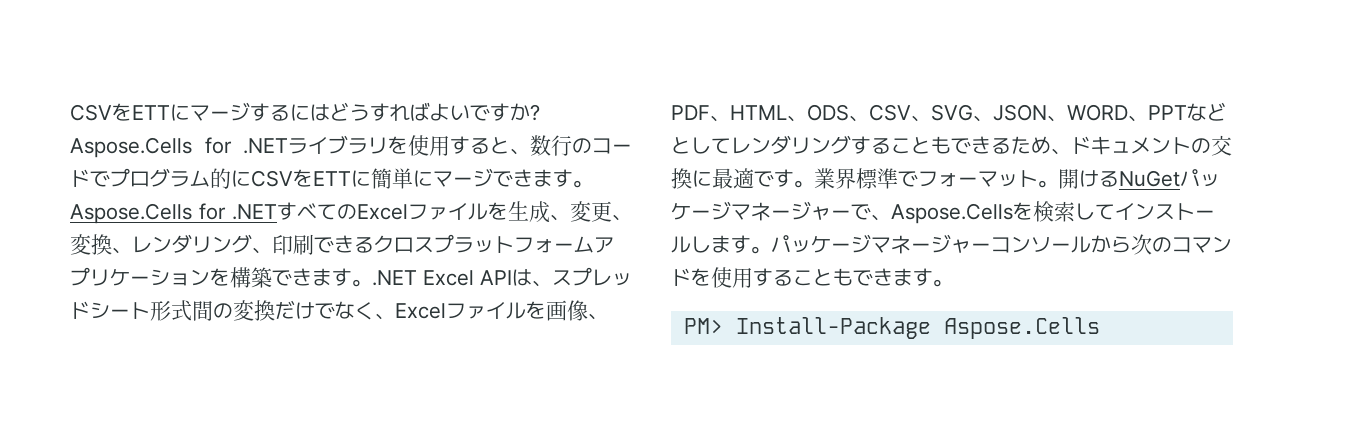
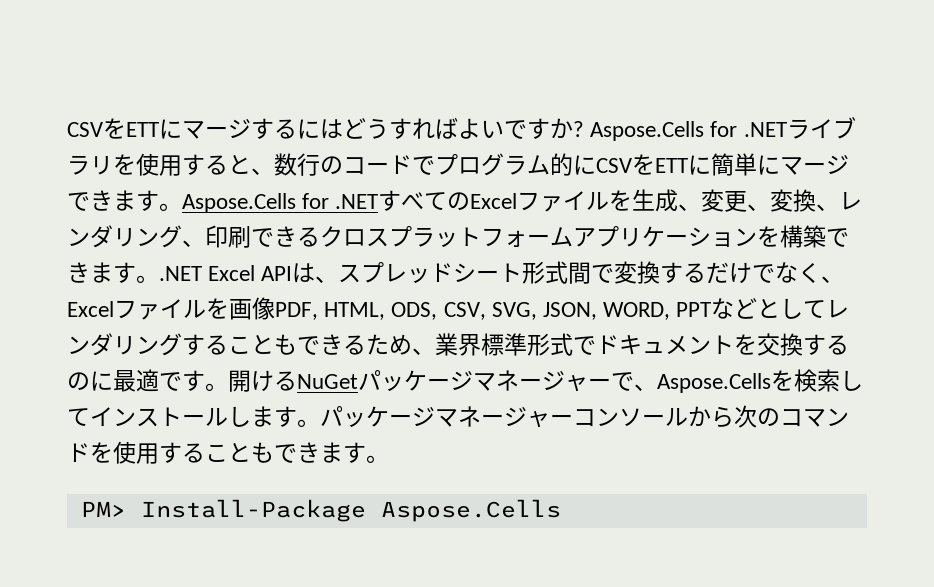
[213,300,275,321] の変換 -> [591,261,707,284] で変換する
[588,313,608,320] [671,104,1148,122] 、PDF、HTML、ODS、CSV、SVG、JSON、WORD、 -> [275,302,671,320] PDF, HTML, ODS, CSV, SVG, JSON, WORD,
[1071,135,1232,156] [671,168,1038,189] ドキュメントの交換に最適です。業界標準でフォーマット -> [435,333,849,356] [67,369,205,392] 業界標準形式でドキュメントを交換するのに最適です

